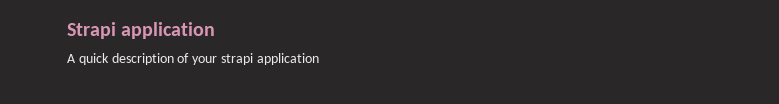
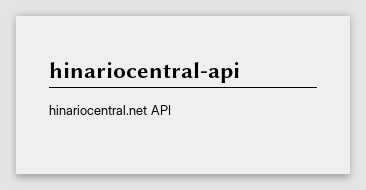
[67,22,216,39] [67,53,319,65] Strapi application // A quick description of your strapi application -> [49,62,240,83] [49,105,171,115] hinariocentral-api // hinariocentral.net API

